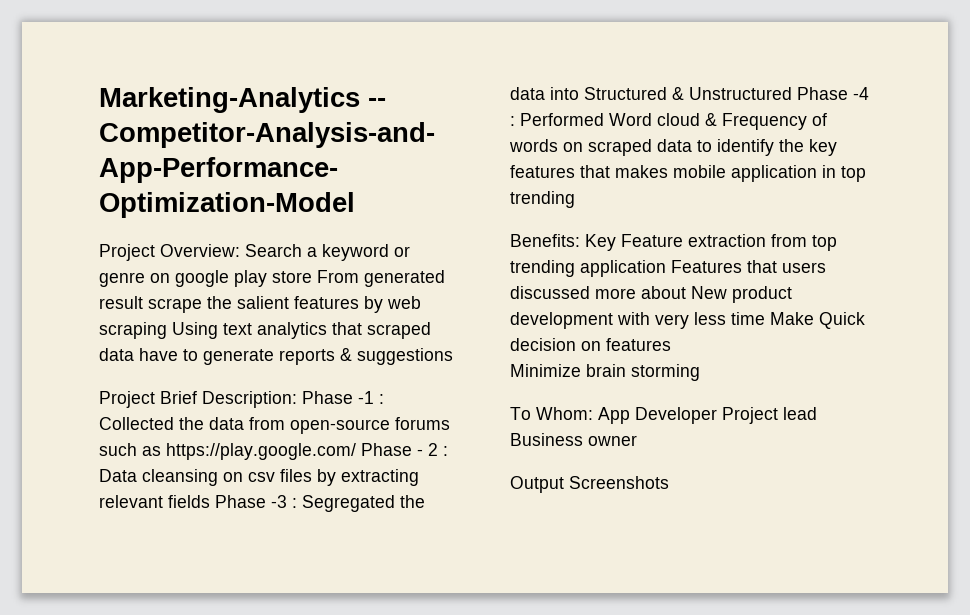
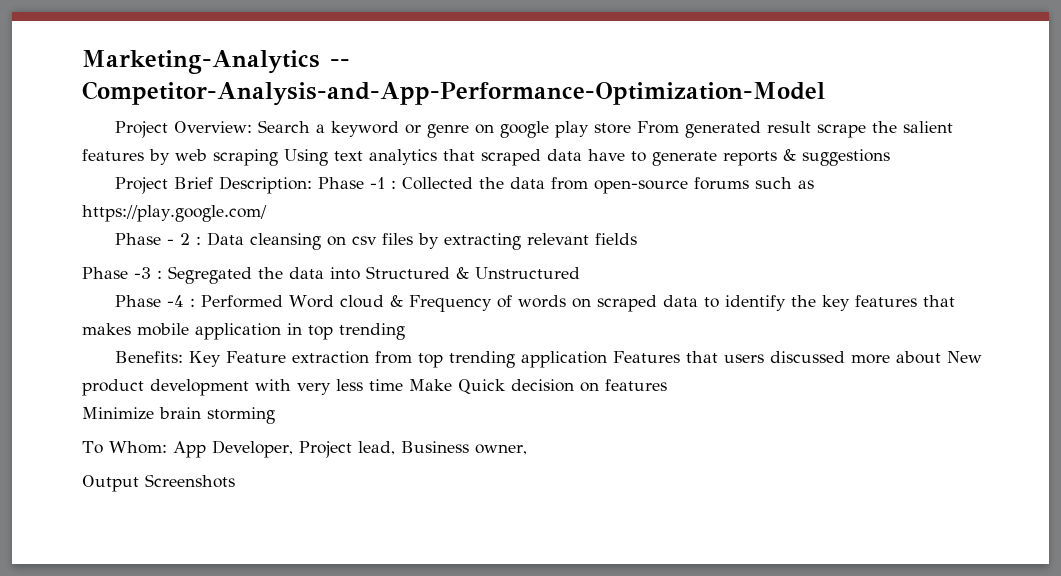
(356, 451) none -> (267, 213) //
(210, 501) none -> (638, 239) //
(792, 93) none -> (580, 273) //
[635,407,817,424] [510,433,637,446] Developer Project lead Business owner -> [211,440,527,458] Developer, Project lead, Business owner,

